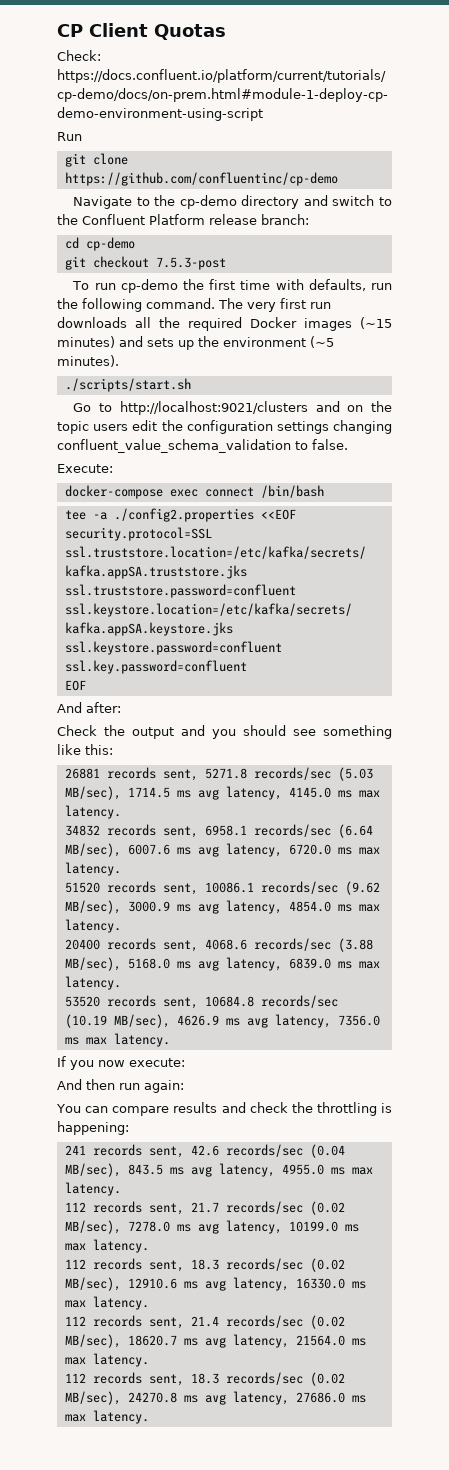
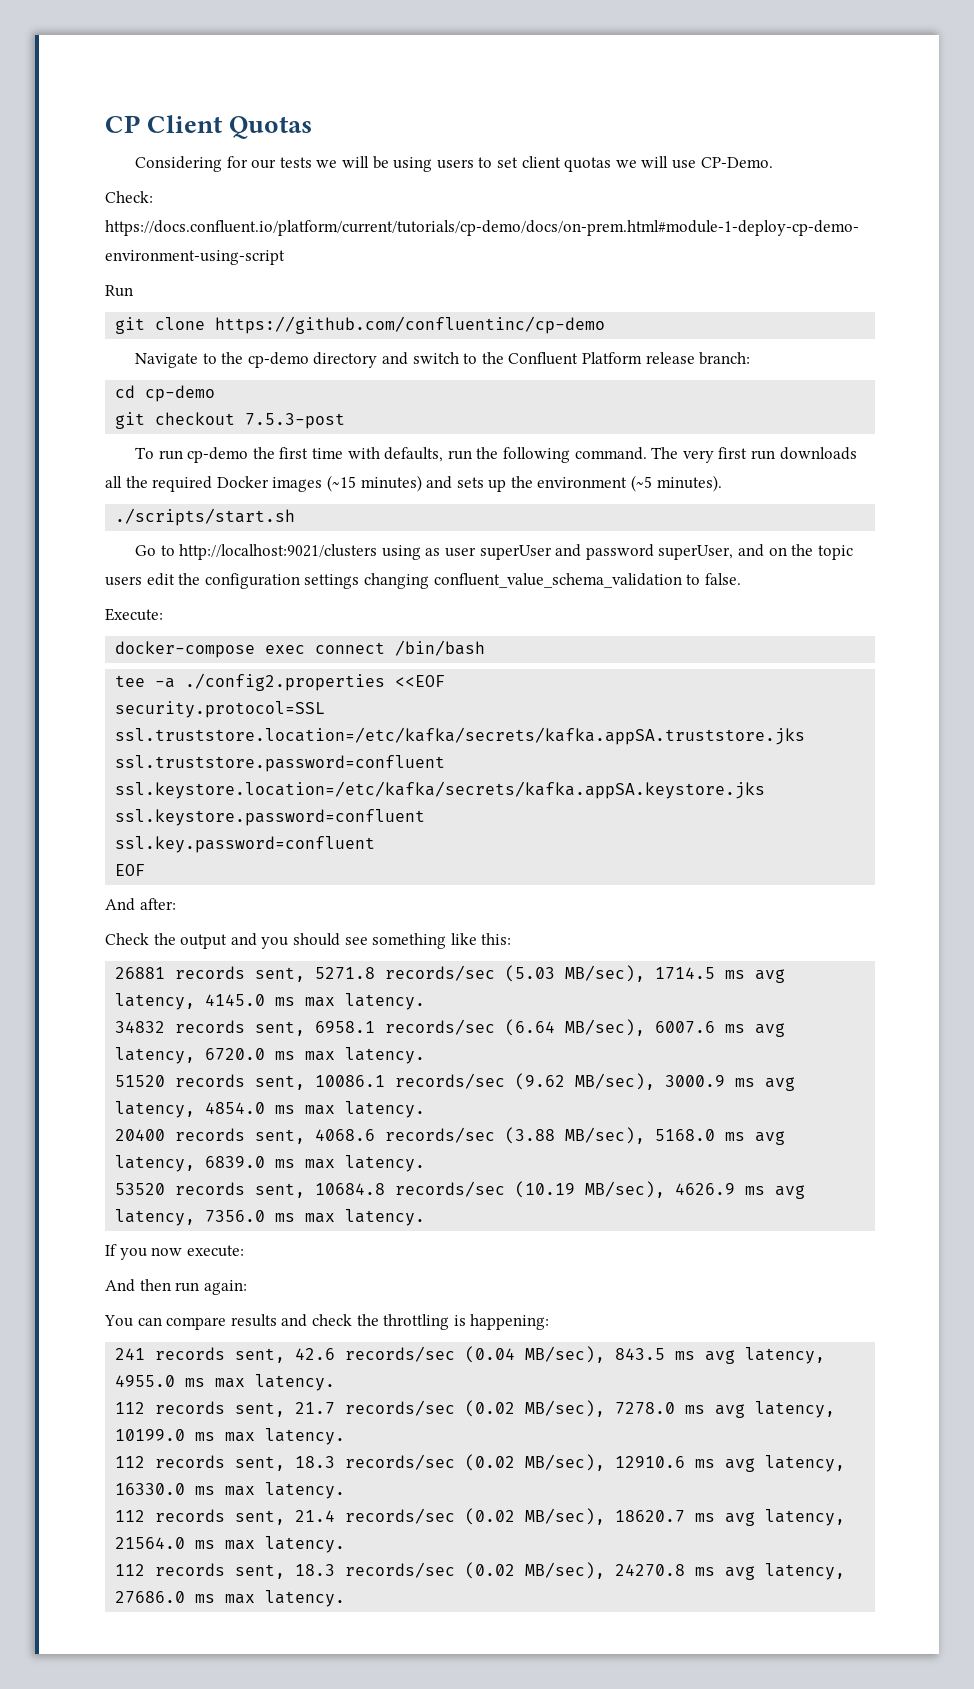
(226, 32) none -> [135,156,773,172] // Considering for our tests we will be using users to set client quotas we will use CP-Demo.
(308, 408) none -> [381,544,734,560] using as user superUser and password superUser,

